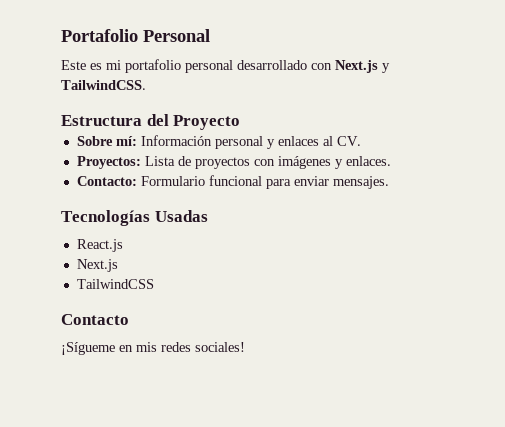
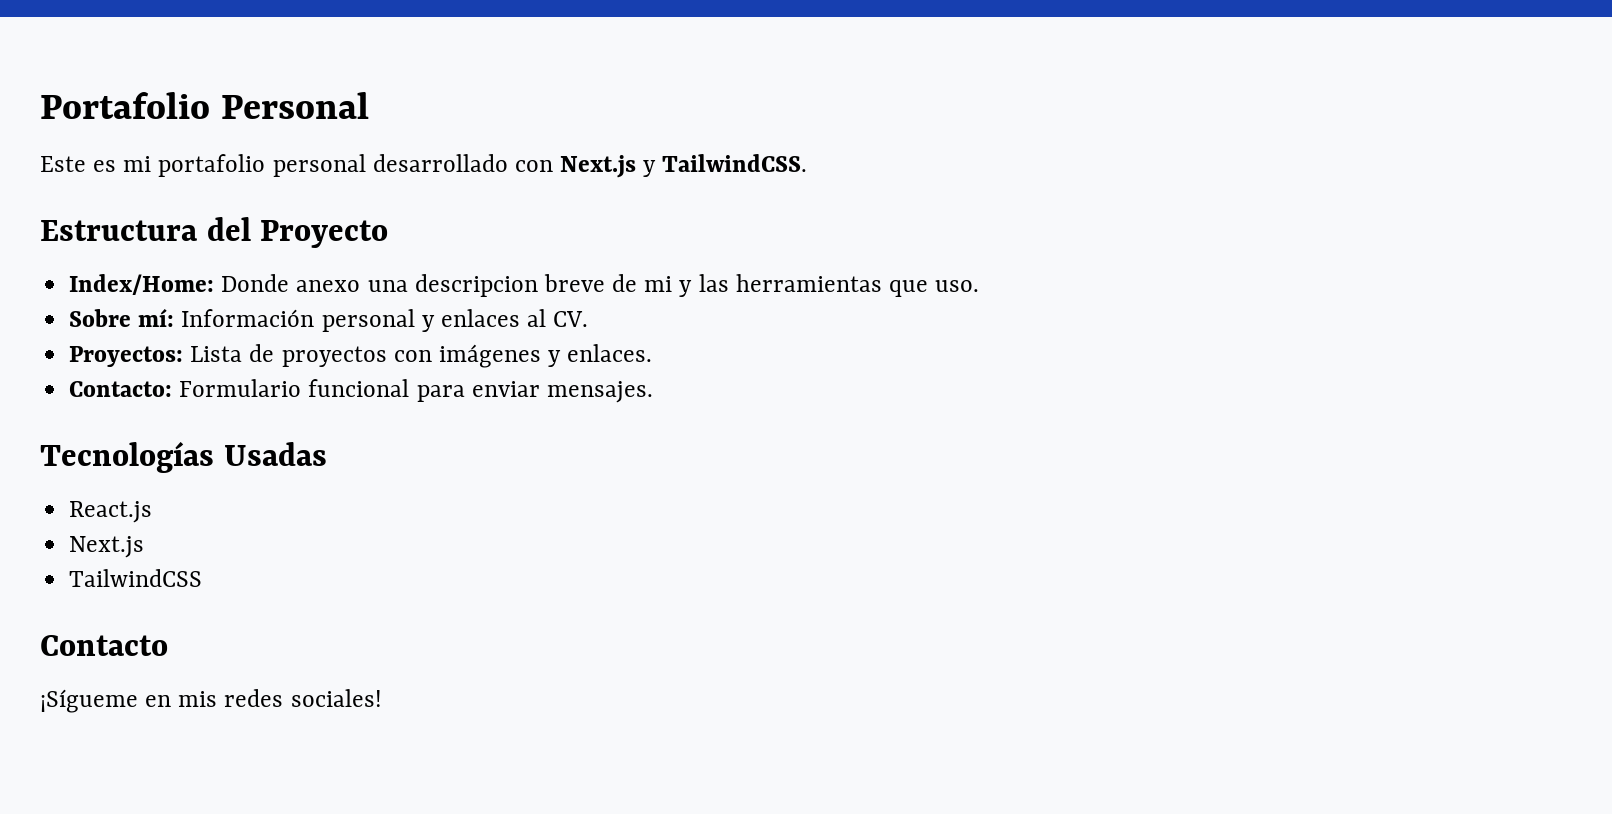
(241, 122) none -> [69,274,980,297] // Index/Home: Donde anexo una descripcion breve de mi y las herramientas que uso.

